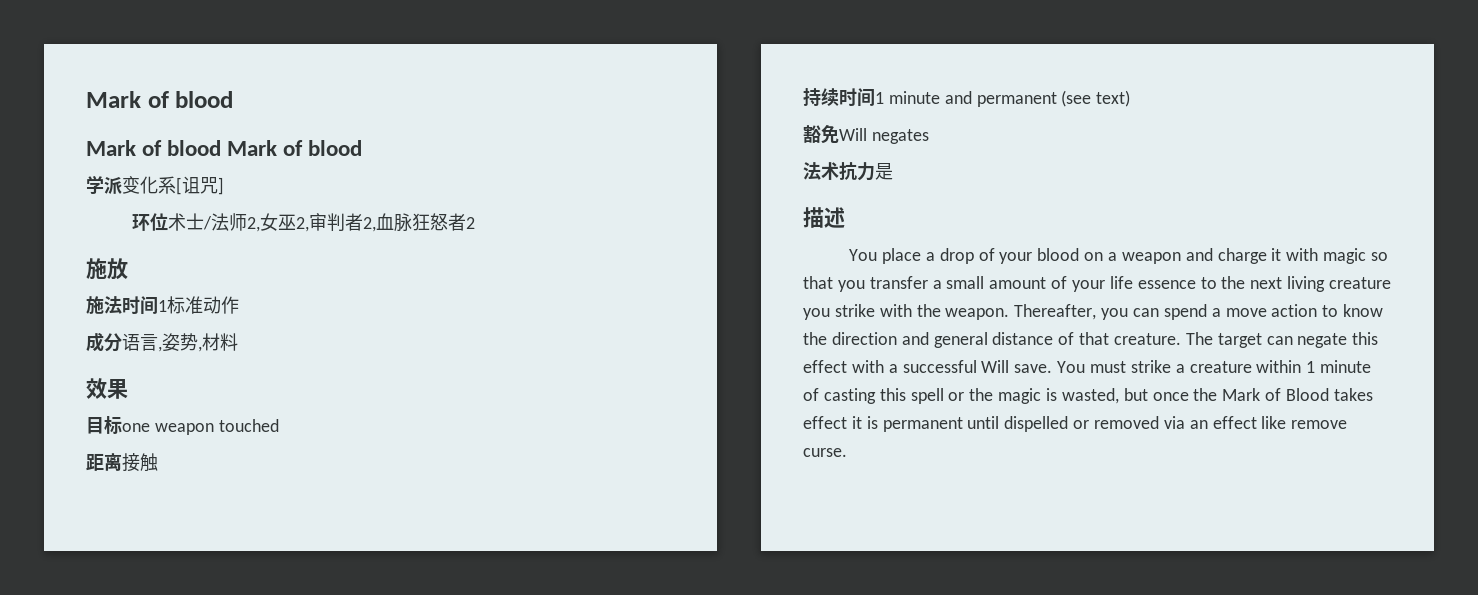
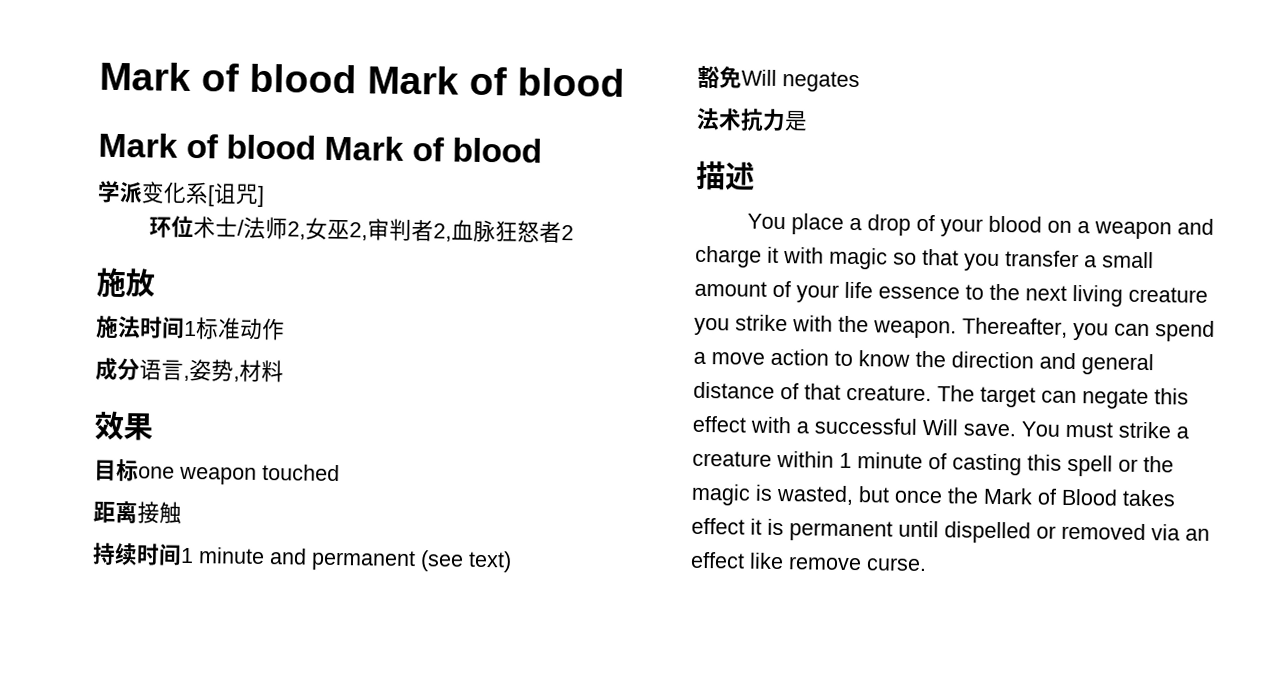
[86,91,234,108] Mark of blood -> [99,61,625,97] Mark of blood Mark of blood

